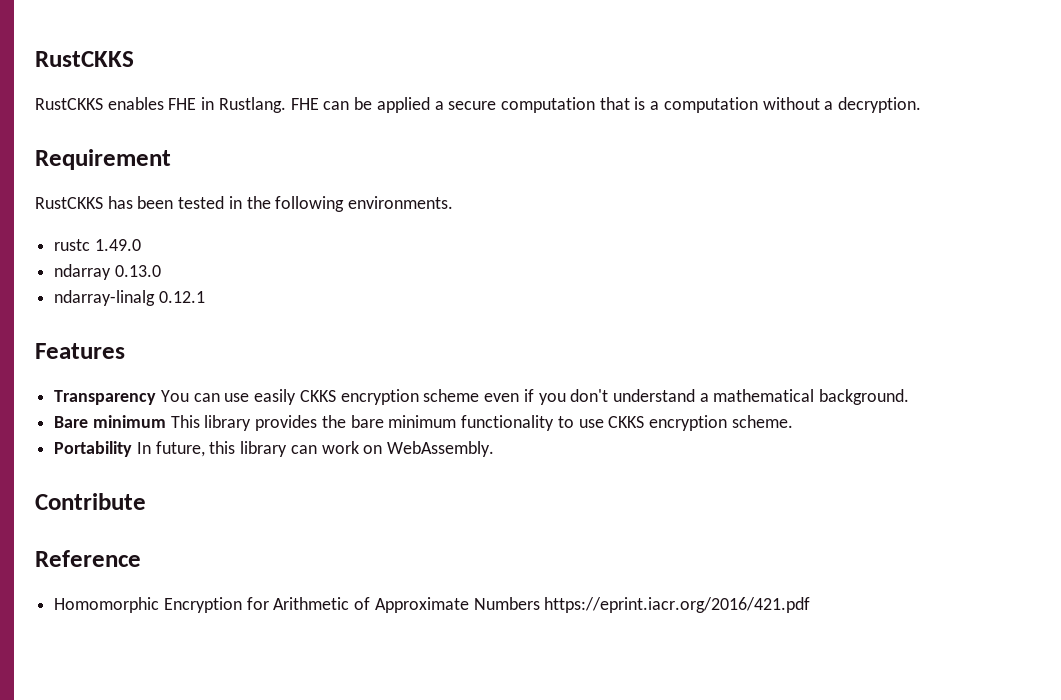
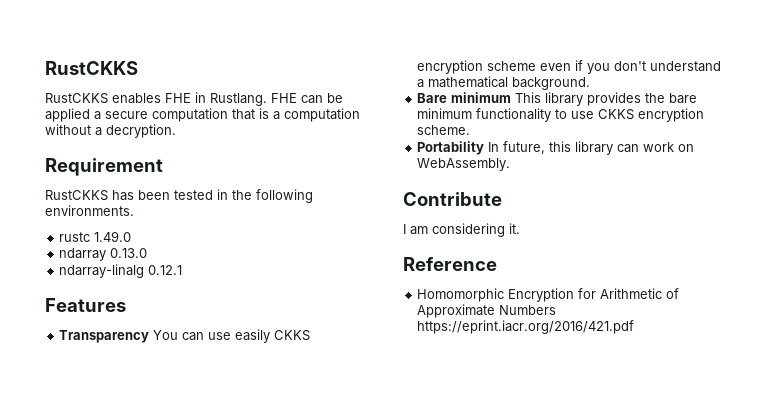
(146, 501) none -> [403,223,520,237] // I am considering it.

